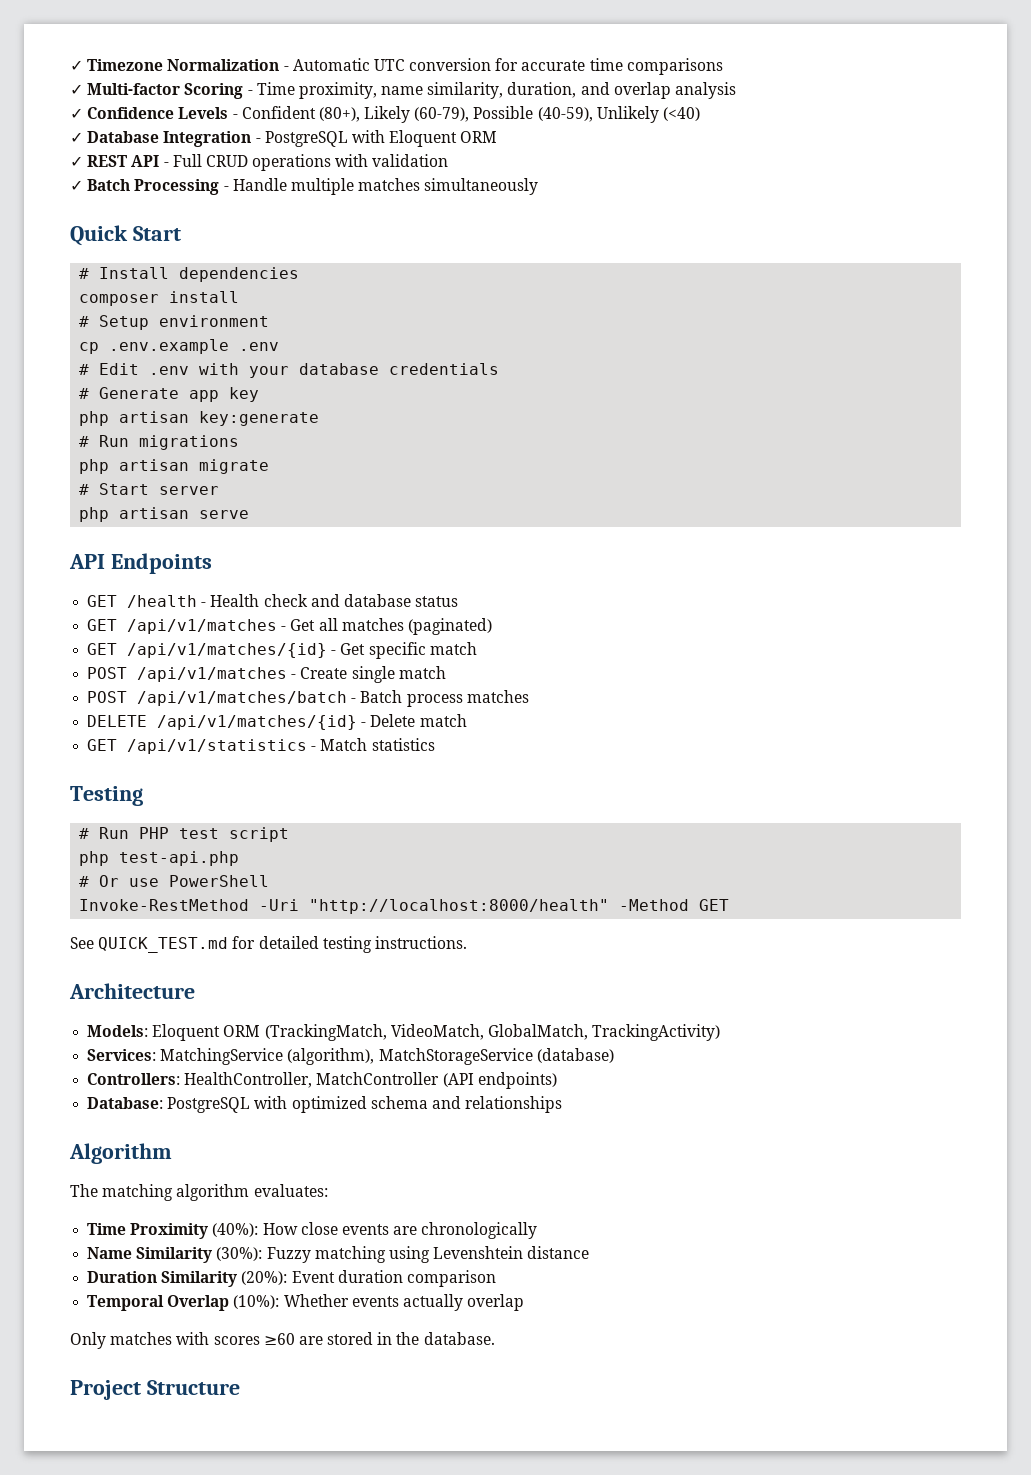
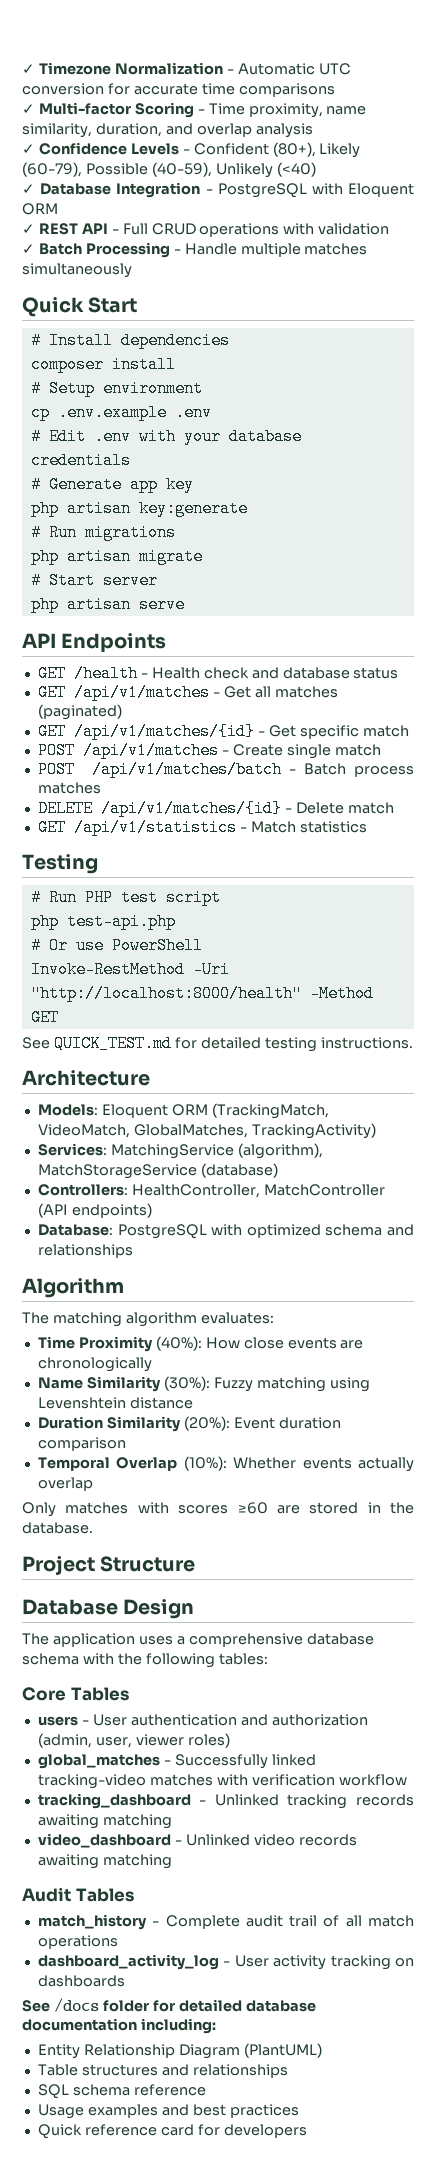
[487,1024,588,1040] GlobalMatch, -> [133,1124,248,1138] GlobalMatches,
(240, 1387) none -> [22,1599,195,1619] [22,1633,374,1647] [22,1653,268,1668] [22,1687,129,1701] [37,1714,368,1726] [37,1733,230,1748] [37,1754,316,1769] [37,1774,407,1789] [37,1793,414,1809] [37,1814,172,1829] [37,1833,357,1848] [37,1854,172,1869] [22,1887,134,1902] [37,1914,414,1930] [37,1935,118,1949] [37,1954,414,1970] [37,1975,125,1987] [22,1998,316,2012] [22,2018,216,2034] [37,2043,322,2059] [37,2064,288,2078] [37,2084,206,2099] [37,2104,299,2119] [37,2124,307,2139] // Database Design // The application uses a comprehensive database schema with the following tables: // Core Tables // users - User authentication and authorization (admin, user, viewer roles) // global_matches - Successfully linked tracking-video matches with verification workflow // tracking_dashboard - Unlinked tracking records awaiting matching // video_dashboard - Unlinked video records awaiting matching // Audit Tables // match_history - Complete audit trail of all match operations // dashboard_activity_log - User activity tracking on dashboards // See /docs folder for detailed database documentation including: // Entity Relationship Diagram (PlantUML) // Table structures and relationships // SQL schema reference // Usage examples and best practices // Quick reference card for developers

